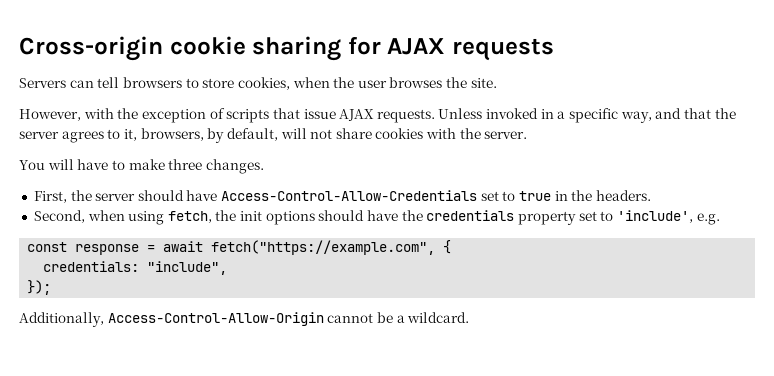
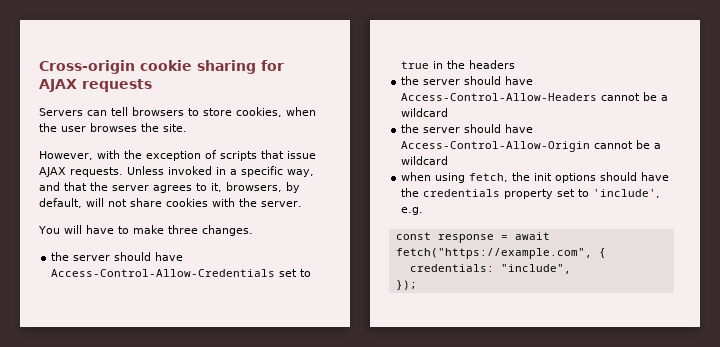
[33,191,67,203] First, -> (253, 230) none
[595,190,651,201] [33,210,85,223] headers. // Second, -> [469,60,516,69] [401,76,534,85] [401,92,669,101] [401,108,449,117] [401,124,534,133] [401,140,662,152] [401,156,449,165] headers // the server should have Access-Control-Allow-Headers cannot be a wildcard // the server should have Access-Control-Allow-Origin cannot be a wildcard //
[19,312,470,327] // Additionally, Access-Control-Allow-Origin cannot be a wildcard. -> (417, 285) none

